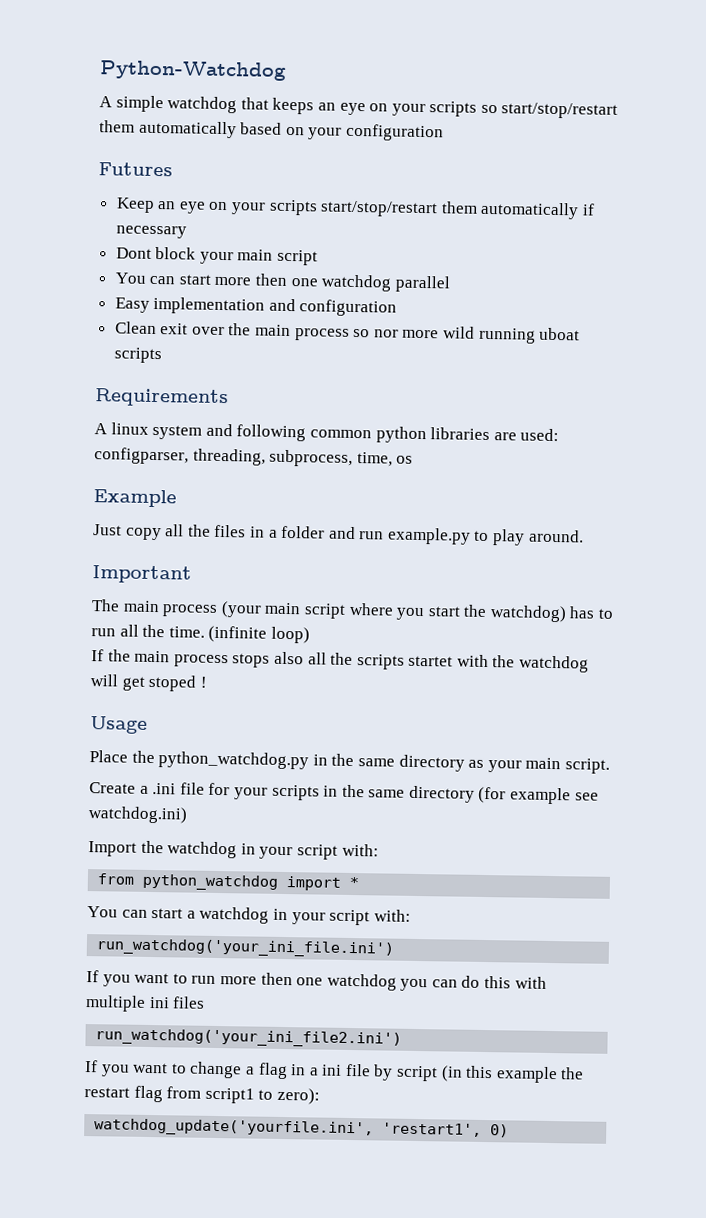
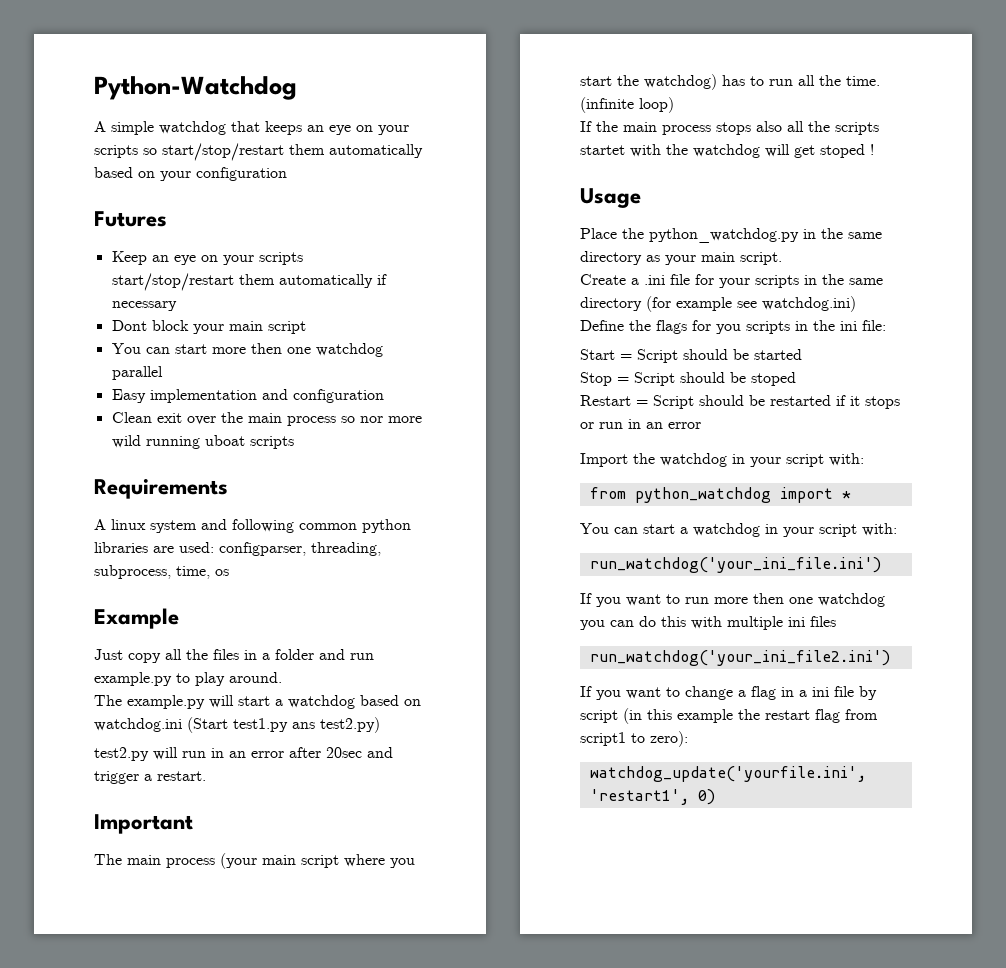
(584, 536) none -> [94,695,421,709] [94,717,380,733] [94,747,393,761] [94,771,206,784] // The example.py will start a watchdog based on watchdog.ini (Start test1.py ans test2.py) // test2.py will run in an error after 20sec and trigger a restart.
(188, 815) none -> [580,320,886,334] [580,349,802,363] [580,372,796,386] [580,395,900,409] [580,419,701,429] // Define the flags for you scripts in the ini file: // Start = Script should be started // Stop = Script should be stoped // Restart = Script should be restarted if it stops or run in an error

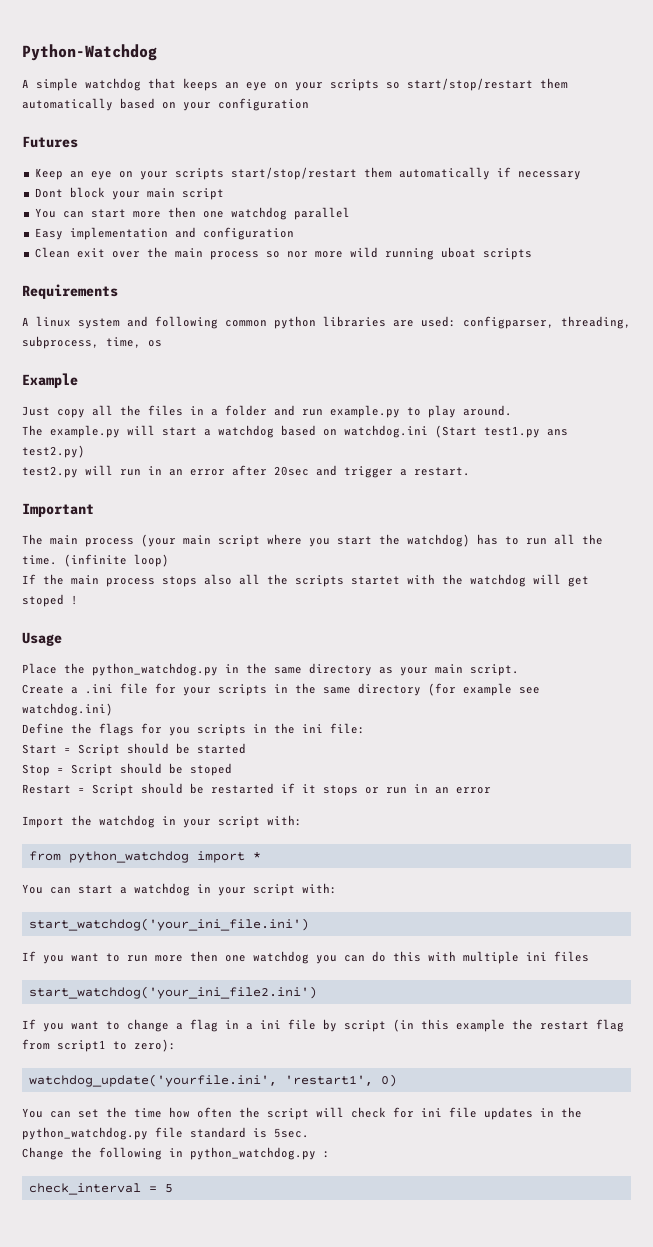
[589,557,881,573] run_watchdog('your_ini_file.ini') -> [28,918,309,931] start_watchdog('your_ini_file.ini')
[589,650,890,666] run_watchdog('your_ini_file2.ini') -> [28,986,317,999] start_watchdog('your_ini_file2.ini')
(715, 797) none -> [22,1107,582,1120] [22,1127,309,1140] [22,1147,330,1160] [28,1183,173,1195] // You can set the time how often the script will check for ini file updates in the python_watchdog.py file standard is 5sec. // Change the following in python_watchdog.py : // check_interval = 5

